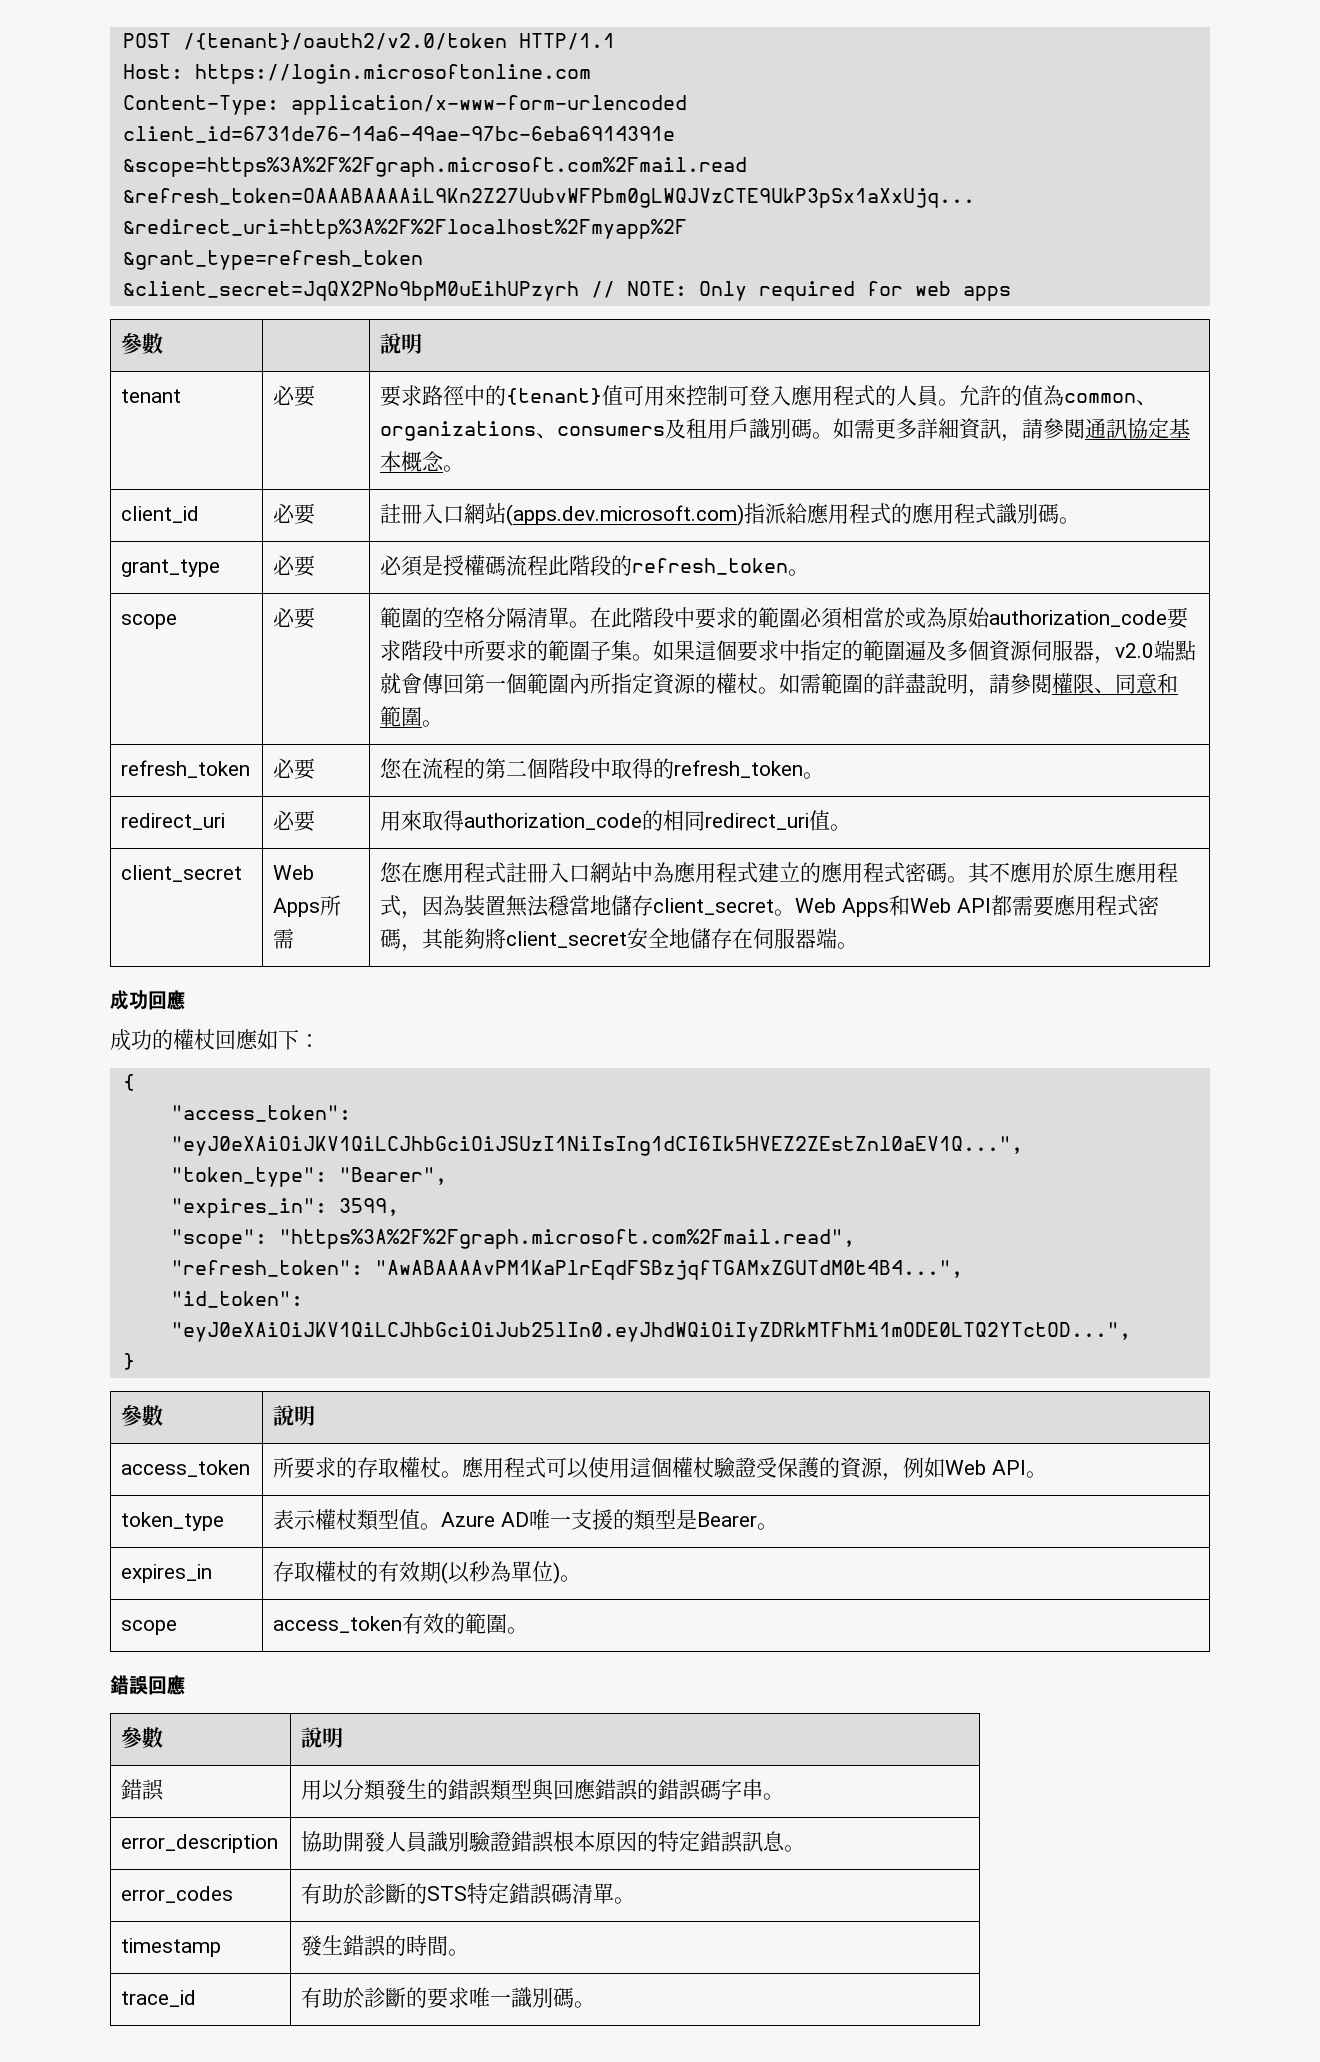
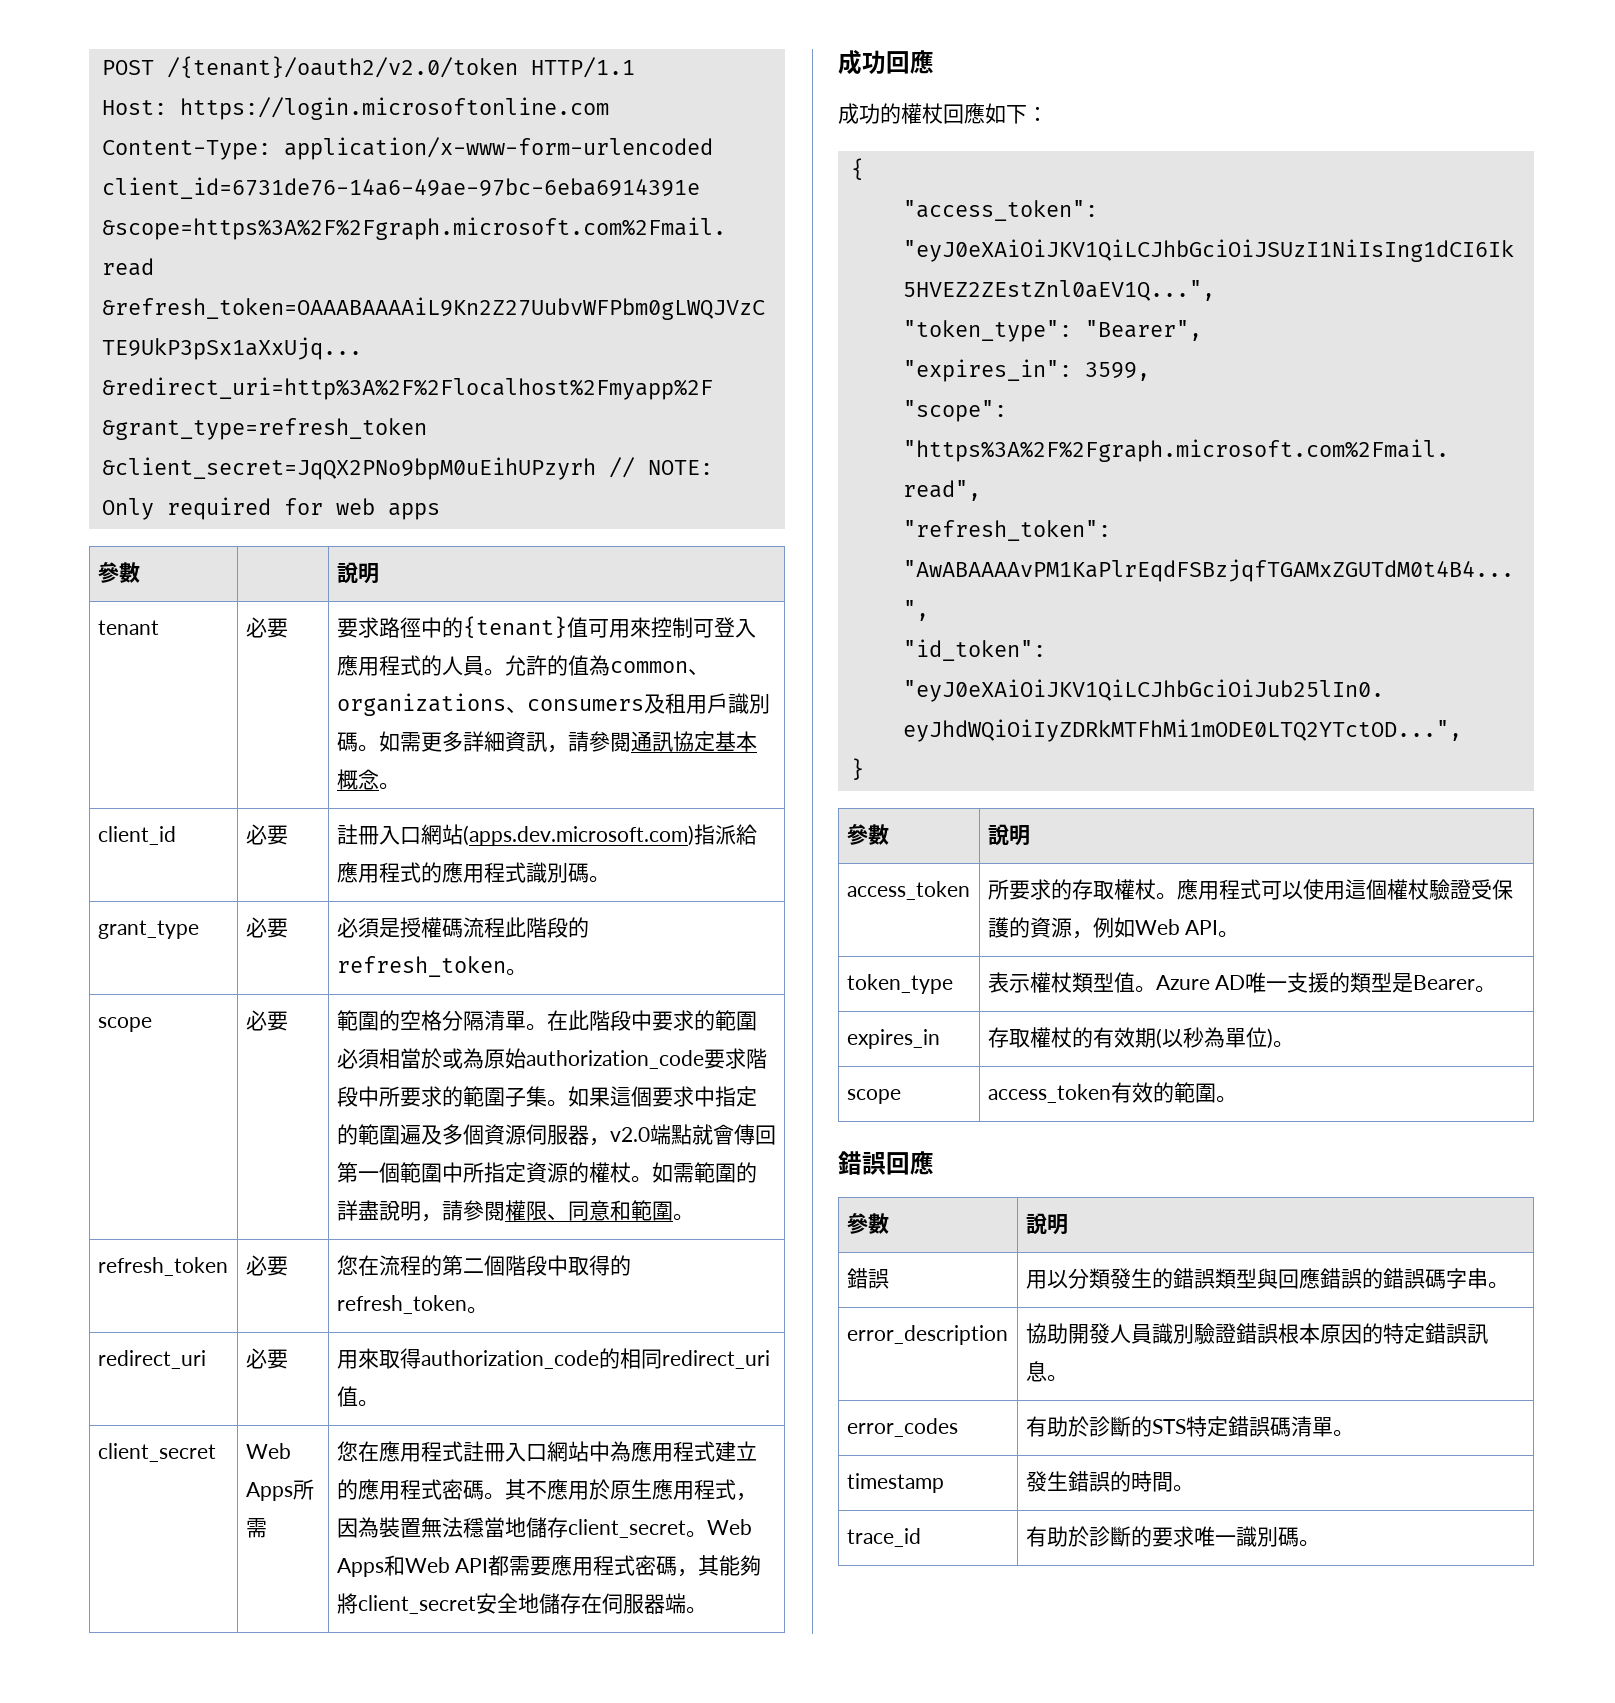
[569,673,591,694] 內 -> [441,1162,463,1183] 中

